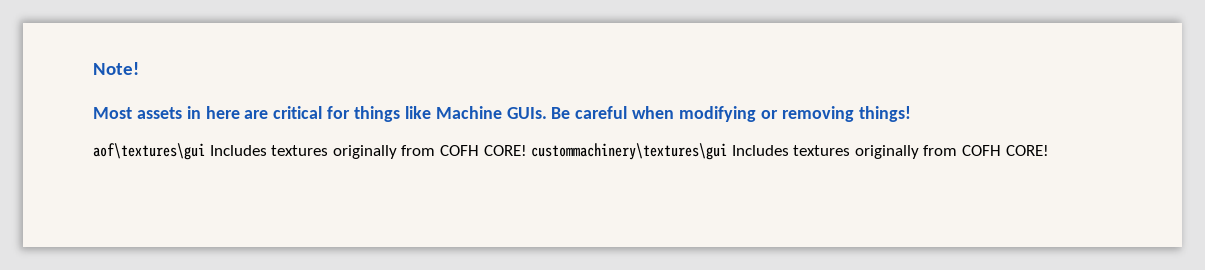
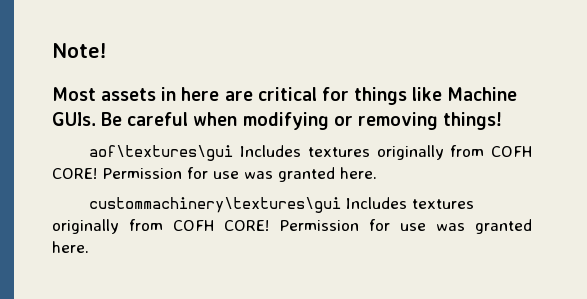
(527, 150) none -> [102,167,377,182] Permission for use was granted here. //
(1049, 150) none -> [279,219,532,234] [52,241,89,253] Permission for use was granted here.

